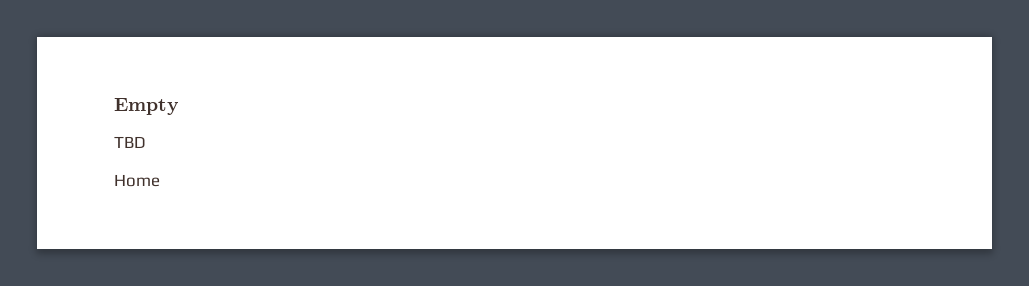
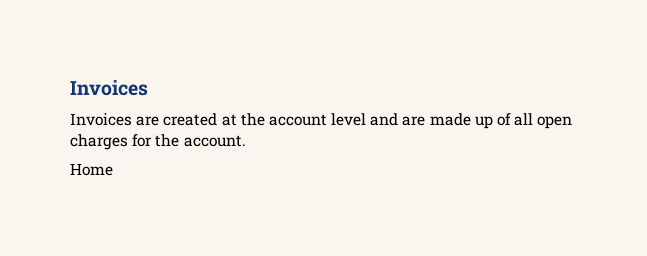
[114,98,179,115] [114,136,146,148] Empty // TBD -> [70,80,148,96] [70,113,573,129] [70,134,246,150] Invoices // Invoices are created at the account level and are made up of all open charges for the account.

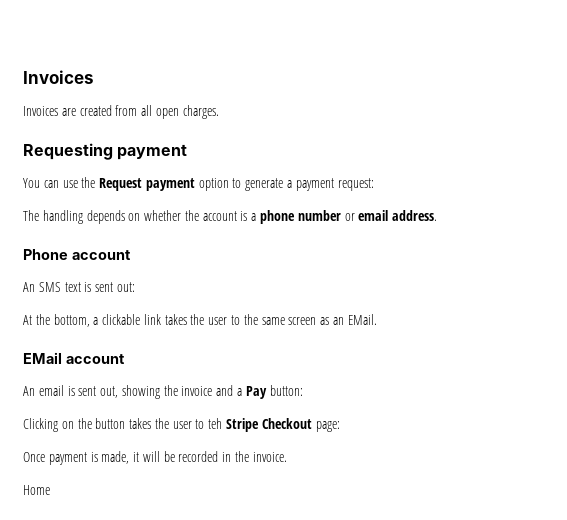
[221,113,573,129] [70,134,246,150] at the account level and are made up of all open charges for the account. -> [115,105,219,119] [23,143,188,160] [23,177,374,191] [23,210,438,224] [23,249,131,260] [23,282,135,292] [23,314,377,327] [23,352,125,364] [23,385,303,399] [23,418,340,432] [23,451,287,465] from all open charges. // Requesting payment // You can use the Request payment option to generate a payment request: // The handling depends on whether the account is a phone number or email address. // Phone account // An SMS text is sent out: // At the bottom, a clickable link takes the user to the same screen as an EMail. // EMail account // An email is sent out, showing the invoice and a Pay button: // Clicking on the button takes the user to teh Stripe Checkout page: // Once payment is made, it will be recorded in the invoice.

